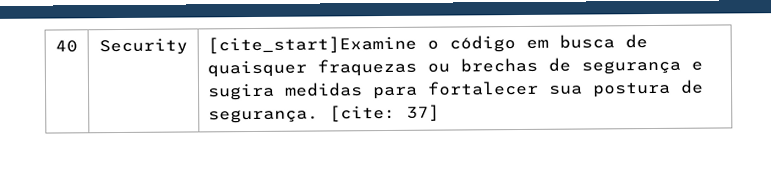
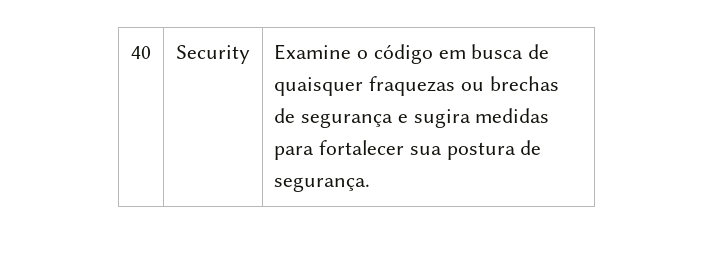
[207,35,418,55] [cite_start]Examine -> [274,44,352,60] Examine
[329,104,441,123] [cite: 37] -> (371, 184) none

